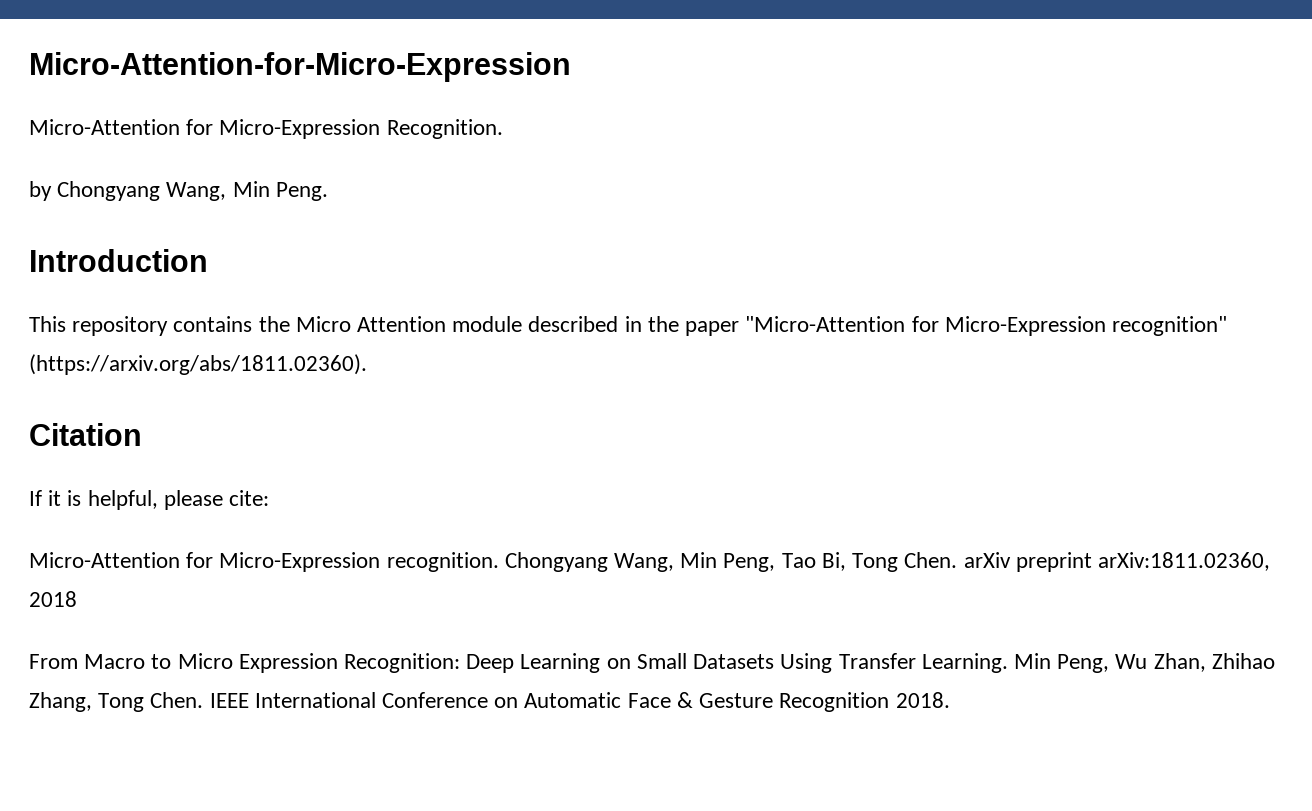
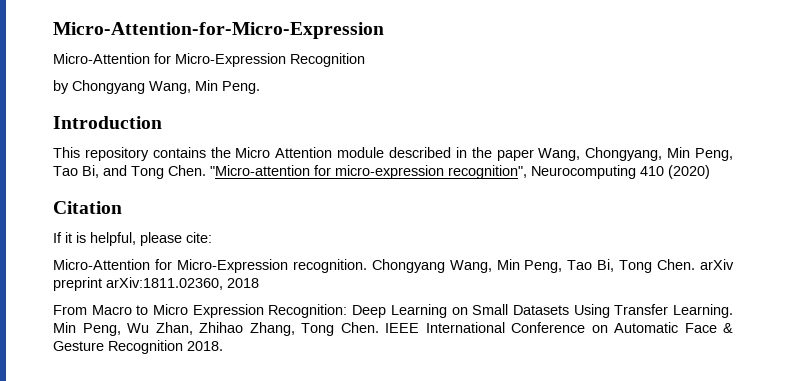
[386,119,503,139] Recognition. -> [290,53,365,67] Recognition
[745,316,1227,336] [29,354,367,375] "Micro-Attention for Micro-Expression recognition" (https://arxiv.org/abs/1811.02360). -> [538,147,733,161] [53,165,710,179] Wang, Chongyang, Min Peng, Tao Bi, and Tong Chen. "Micro-attention for micro-expression recognition", Neurocomputing 410 (2020)

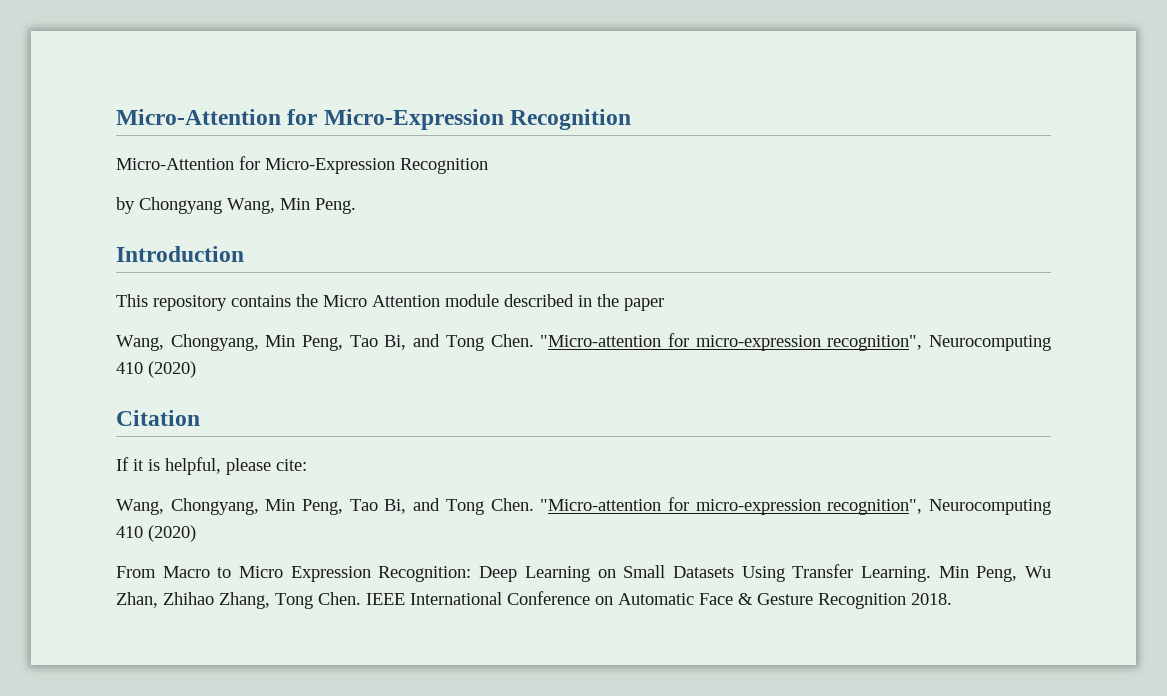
[53,22,384,39] Micro-Attention-for-Micro-Expression -> [116,109,632,130] Micro-Attention for Micro-Expression Recognition
(534, 155) none -> (664, 304) //
[53,259,734,273] [53,277,259,291] Micro-Attention for Micro-Expression recognition. Chongyang Wang, Min Peng, Tao Bi, Tong Chen. arXiv preprint arXiv:1811.02360, 2018 -> [116,497,1051,515] [116,525,196,542] Wang, Chongyang, Min Peng, Tao Bi, and Tong Chen. "Micro-attention for micro-expression recognition", Neurocomputing 410 (2020)

